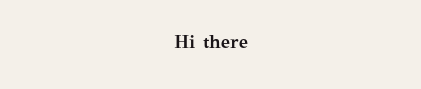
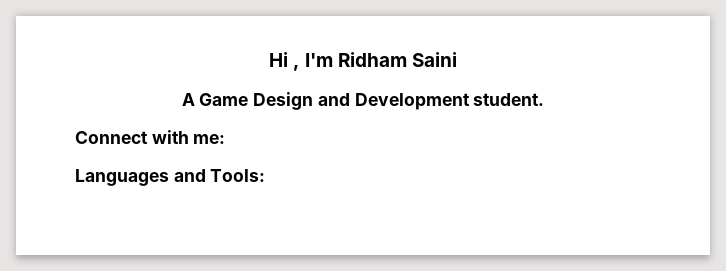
[202,35,248,49] there -> [293,52,457,71] [181,92,545,110] [75,130,226,144] [75,169,266,186] , I'm Ridham Saini // A Game Design and Development student. // Connect with me: // Languages and Tools:

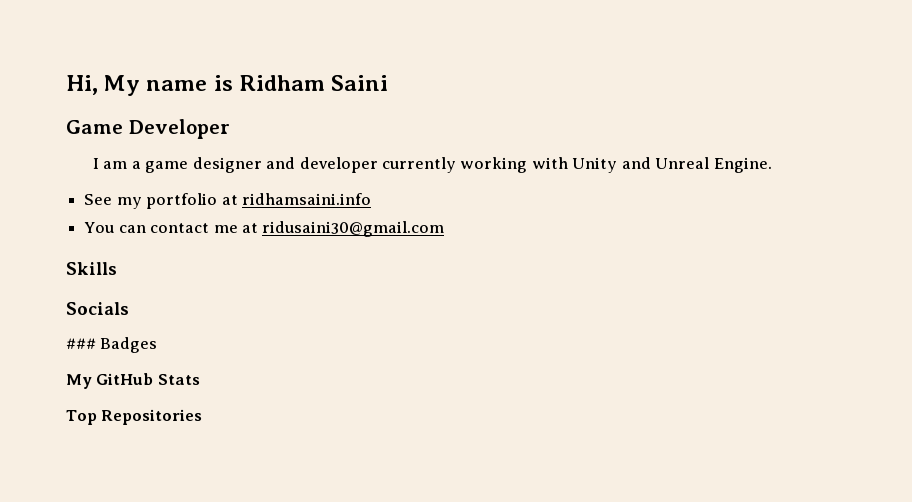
[269,52,457,71] [181,92,545,110] [75,130,226,144] [75,169,266,186] Hi , I'm Ridham Saini // A Game Design and Development student. // Connect with me: // Languages and Tools: -> [66,75,389,96] [66,119,230,139] [92,157,772,173] [84,193,371,209] [84,221,445,237] [66,262,117,275] [66,302,129,315] [66,337,158,353] [66,373,200,389] [66,409,203,425] Hi, My name is Ridham Saini // Game Developer // I am a game designer and developer currently working with Unity and Unreal Engine. // See my portfolio at ridhamsaini.info // You can contact me at ridusaini30@gmail.com // Skills // Socials // ### Badges // My GitHub Stats // Top Repositories

